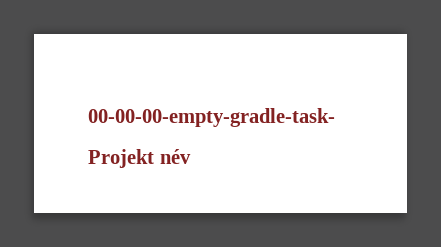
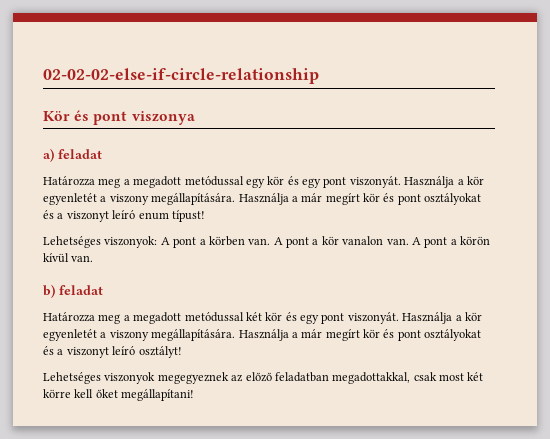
[88,108,335,127] [88,149,191,168] 00-00-00-empty-gradle-task- // Projekt név -> [43,68,319,84] [43,110,195,125] [43,148,102,162] [43,176,484,188] [43,193,482,205] [43,210,205,222] [43,236,490,248] [43,253,94,263] [43,284,103,298] [43,312,482,324] [43,329,482,341] [43,346,182,358] [43,372,484,384] [43,389,195,401] 02-02-02-else-if-circle-relationship // Kör és pont viszonya // a) feladat // Határozza meg a megadott metódussal egy kör és egy pont viszonyát. Használja a kör egyenletét a viszony megállapítására. Használja a már megírt kör és pont osztályokat és a viszonyt leíró enum típust! // Lehetséges viszonyok: A pont a körben van. A pont a kör vanalon van. A pont a körön kívül van. // b) feladat // Határozza meg a megadott metódussal két kör és egy pont viszonyát. Használja a kör egyenletét a viszony megállapítására. Használja a már megírt kör és pont osztályokat és a viszonyt leíró osztályt! // Lehetséges viszonyok megegyeznek az előző feladatban megadottakkal, csak most két körre kell őket megállapítani!

